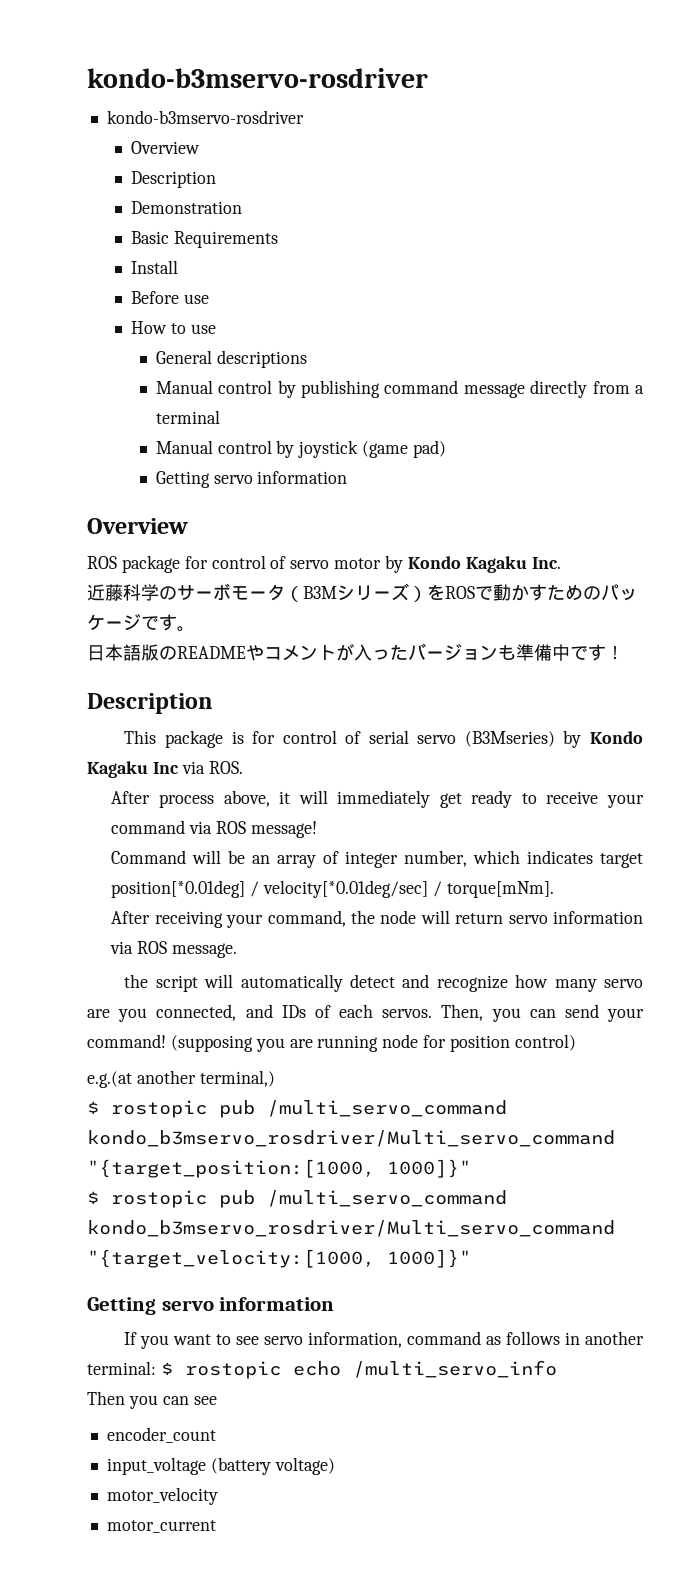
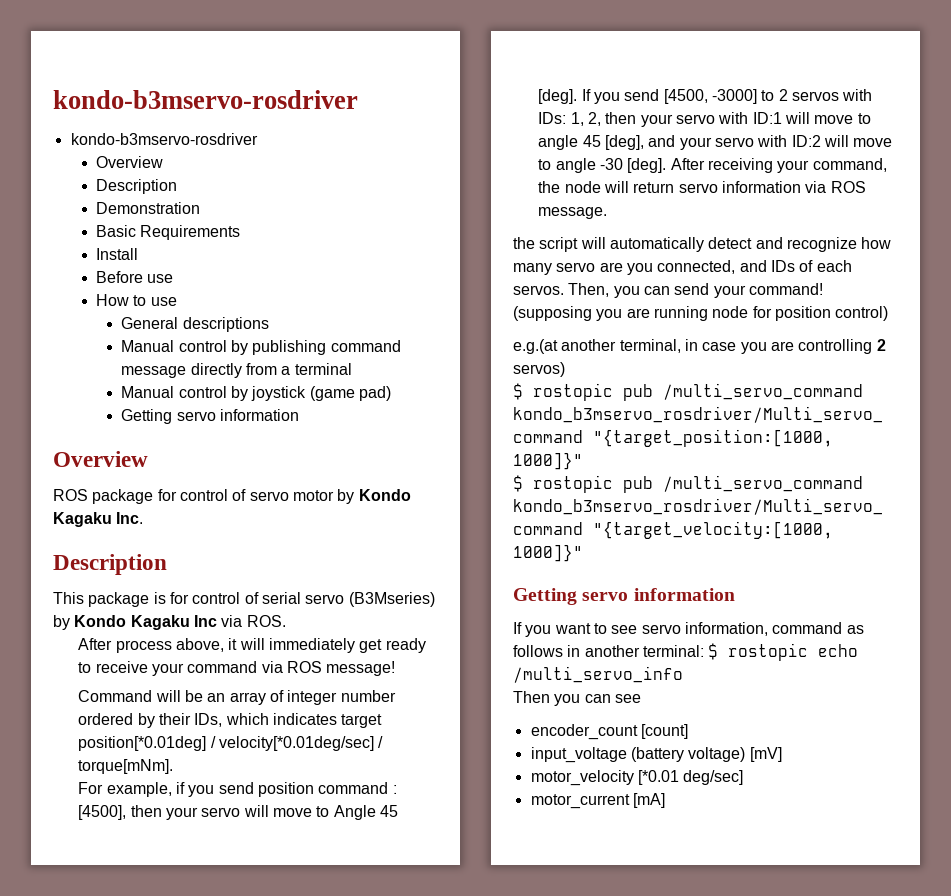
[87,583,637,602] [87,614,195,632] [87,643,624,661] // 近藤科学のサーボモータ（B3Mシリーズ）をROSで動かすためのパッケージです。 // 日本語版のREADMEやコメントが入ったバージョンも準備中です！ -> (144, 518) none
[404,850,468,867] number, -> [340,690,396,702] [78,713,223,728] number ordered by their IDs,
(554, 889) none -> [78,782,397,797] [78,805,398,820] [538,89,873,104] [538,112,871,127] [538,135,893,150] [538,158,667,173] For example, if you send position command : [4500], then your servo will move to Angle 45 [deg]. If you send [4500, -3000] to 2 servos with IDs: 1, 2, then your servo with ID:1 will move to angle 45 [deg], and your servo with ID:2 will move to angle -30 [deg].
[199,1070,275,1087] terminal,) -> [619,339,886,354] [513,362,565,377] terminal, in case you are controlling 2 servos)
(216, 1435) none -> [640,724,688,739] [count]
(335, 1466) none -> [749,747,782,762] [mV]
(218, 1496) none -> [637,770,744,785] [*0.01 deg/sec]
(216, 1526) none -> [632,793,665,808] [mA]

